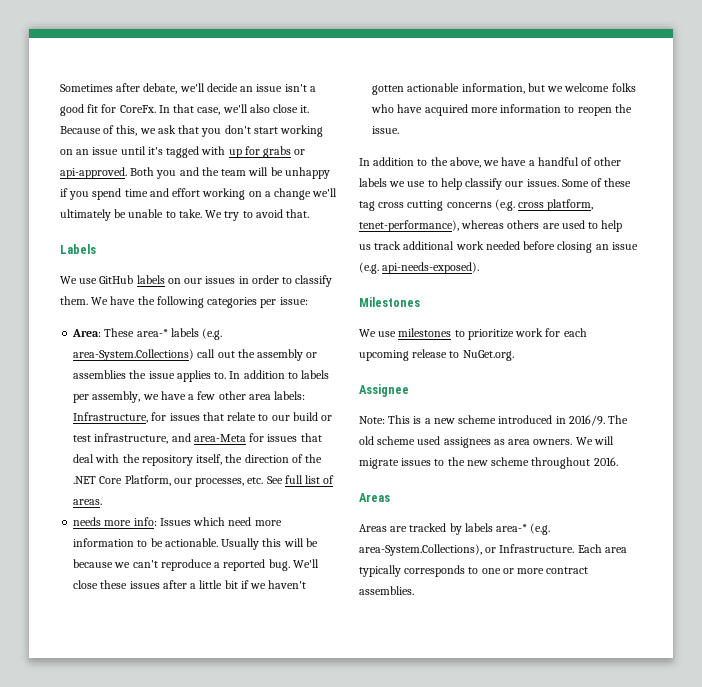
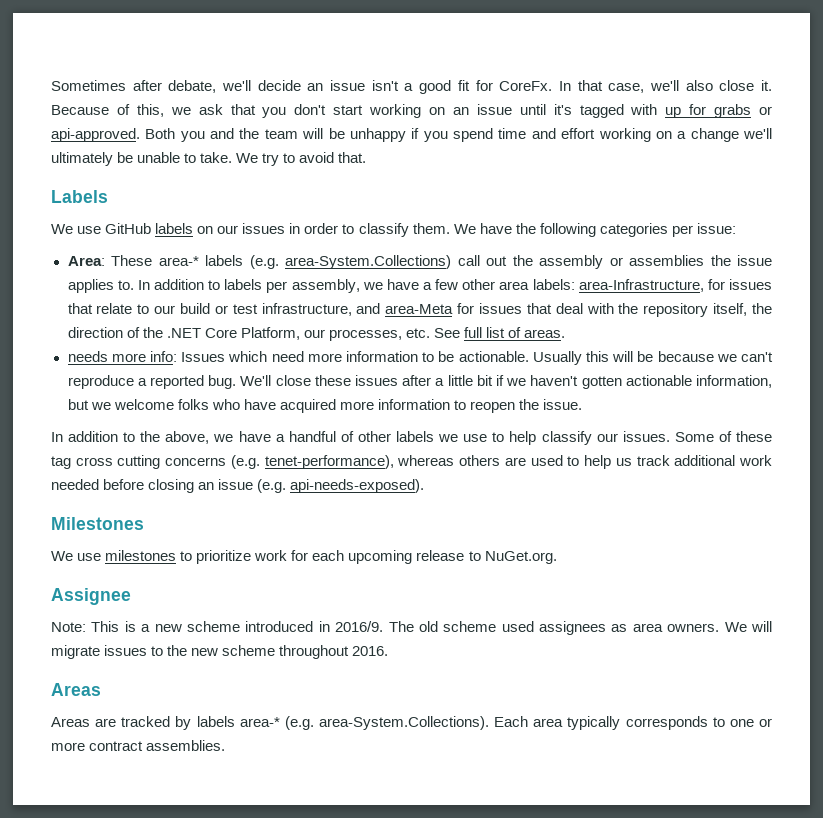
[73,412,149,423] Infrastructure, -> [578,279,704,292] area-Infrastructure,
[518,199,594,211] cross platform, -> (260, 462) none
[359,544,575,556] area-System.Collections), or Infrastructure. -> [319,716,489,730] area-System.Collections).

